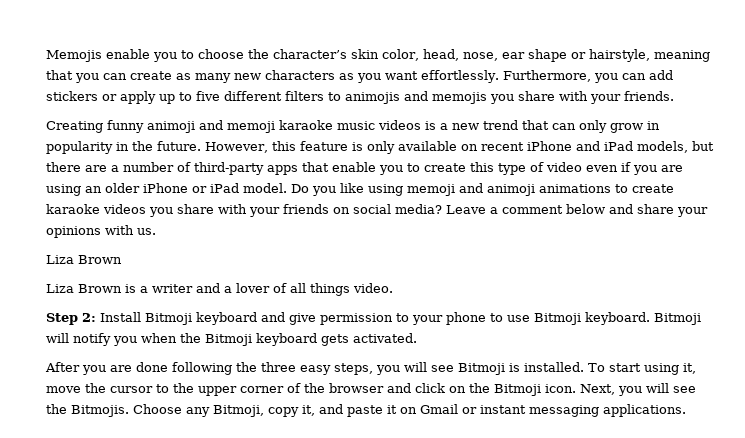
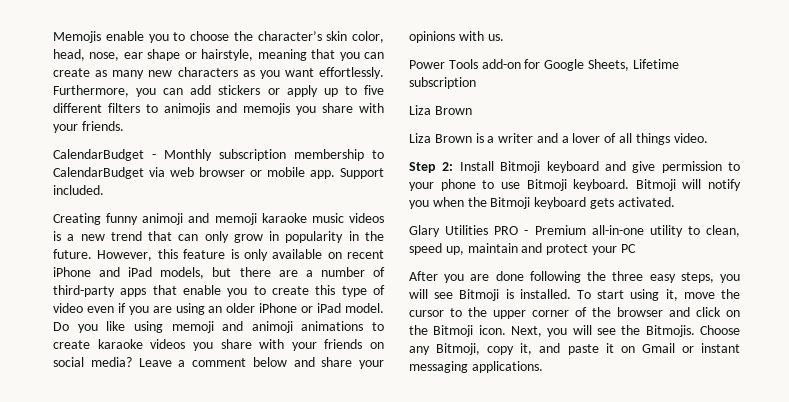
(674, 96) none -> [53,149,384,161] [53,167,384,179] [53,185,104,195] // CalendarBudget - Monthly subscription membership to CalendarBudget via web browser or mobile app. Support included.
(156, 231) none -> [409,59,679,71] [409,77,476,89] // Power Tools add-on for Google Sheets, Lifetime subscription
(417, 338) none -> [409,225,740,237] [409,243,636,255] // Glary Utilities PRO - Premium all-in-one utility to clean, speed up, maintain and protect your PC

